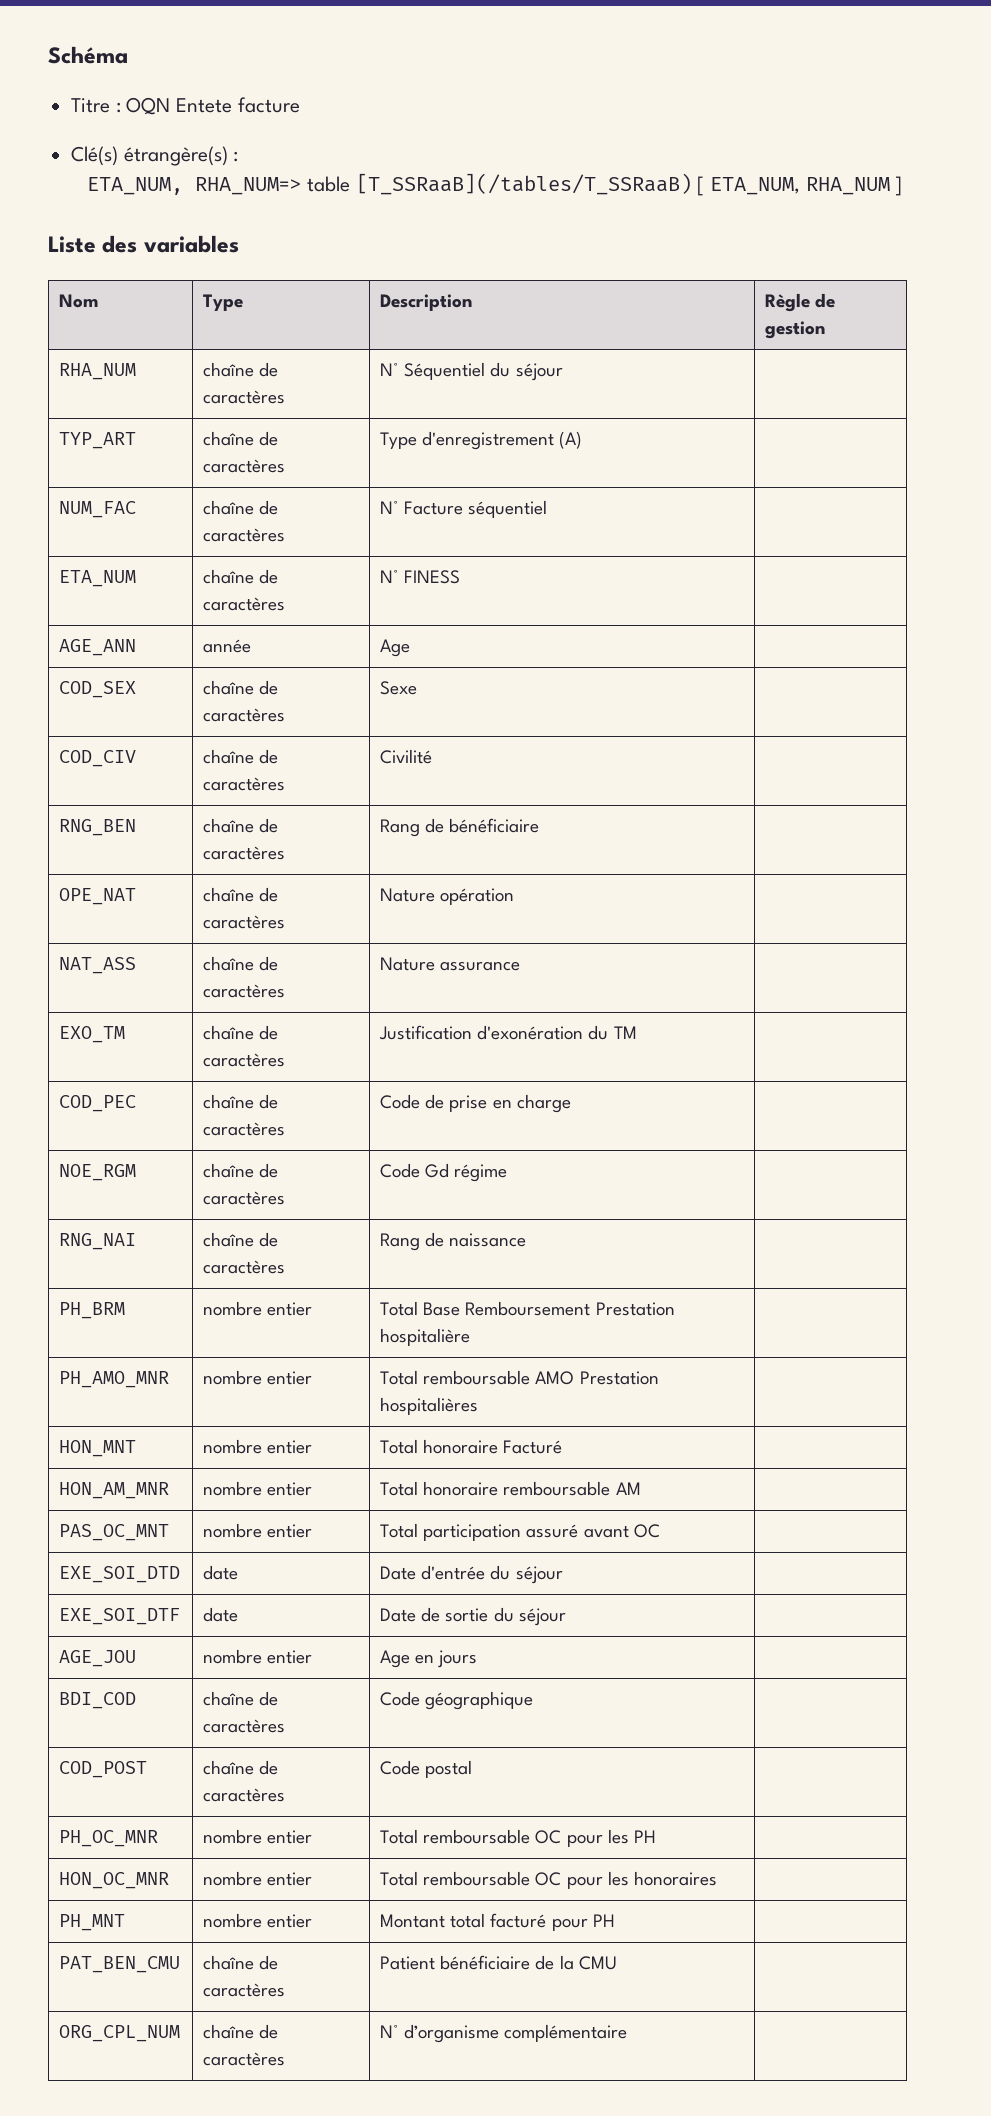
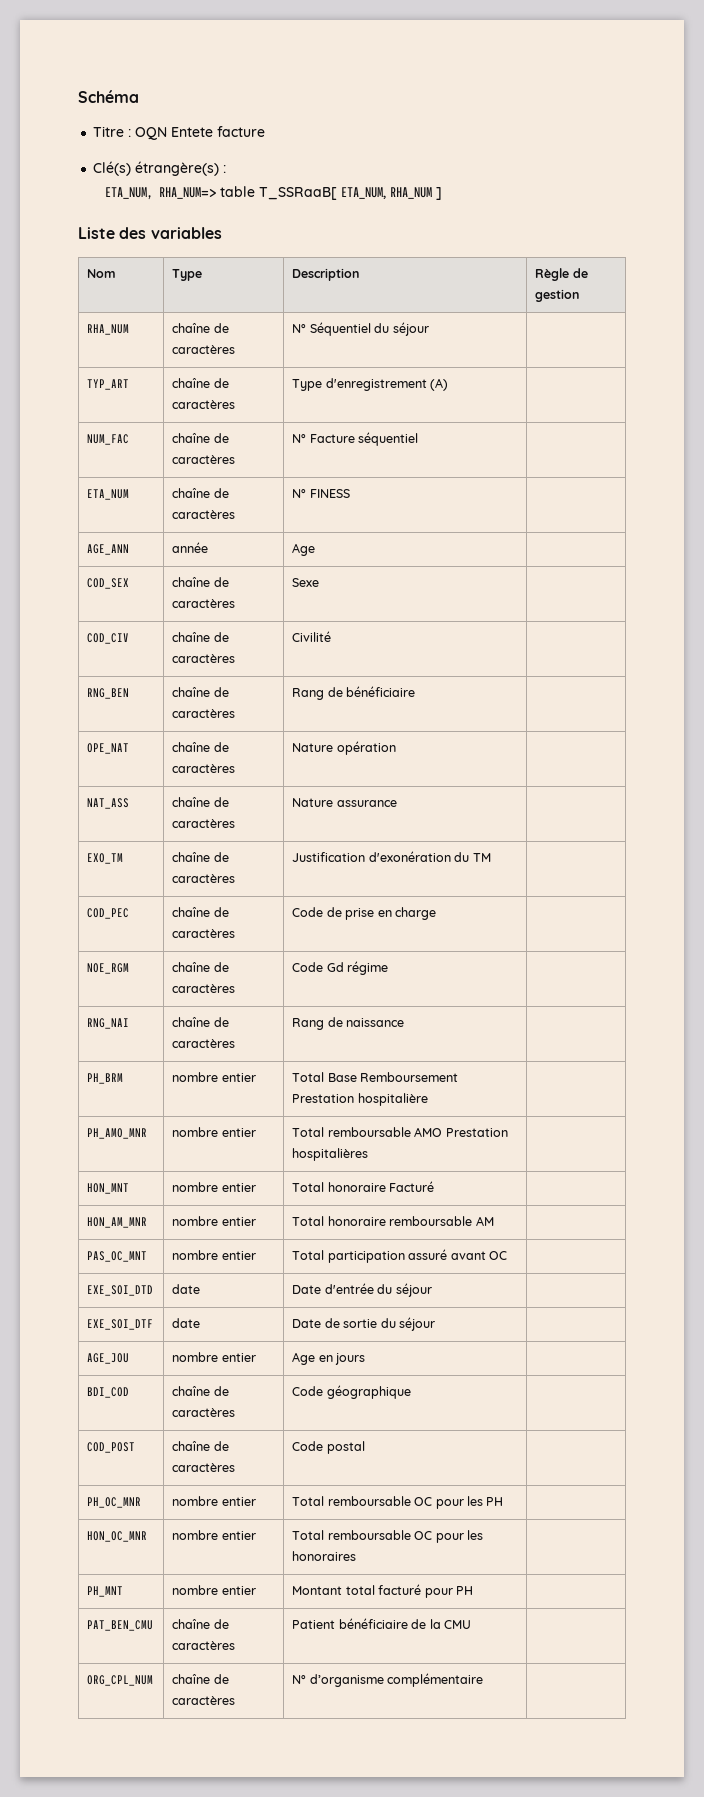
[355,173,705,196] [T_SSRaaB](/tables/T_SSRaaB) [ -> [259,187,338,200] T_SSRaaB[

